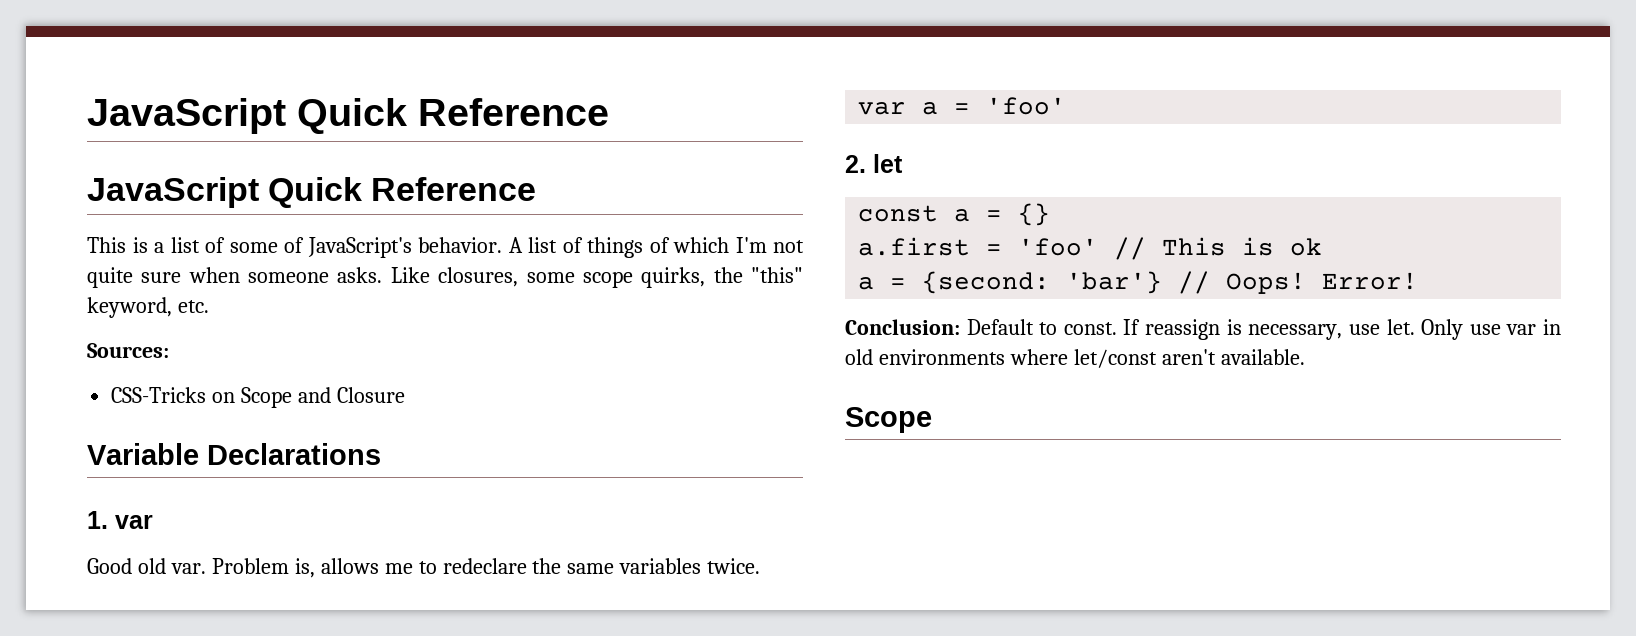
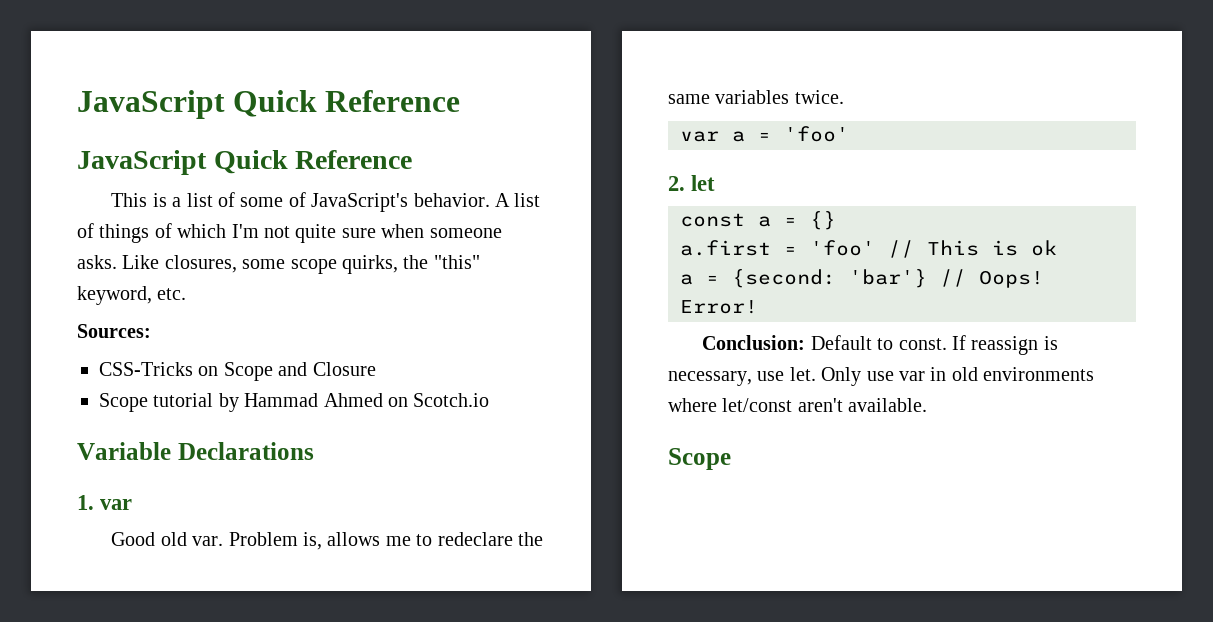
(405, 395) none -> [99,393,490,412] // Scope tutorial by Hammad Ahmed on Scotch.io

